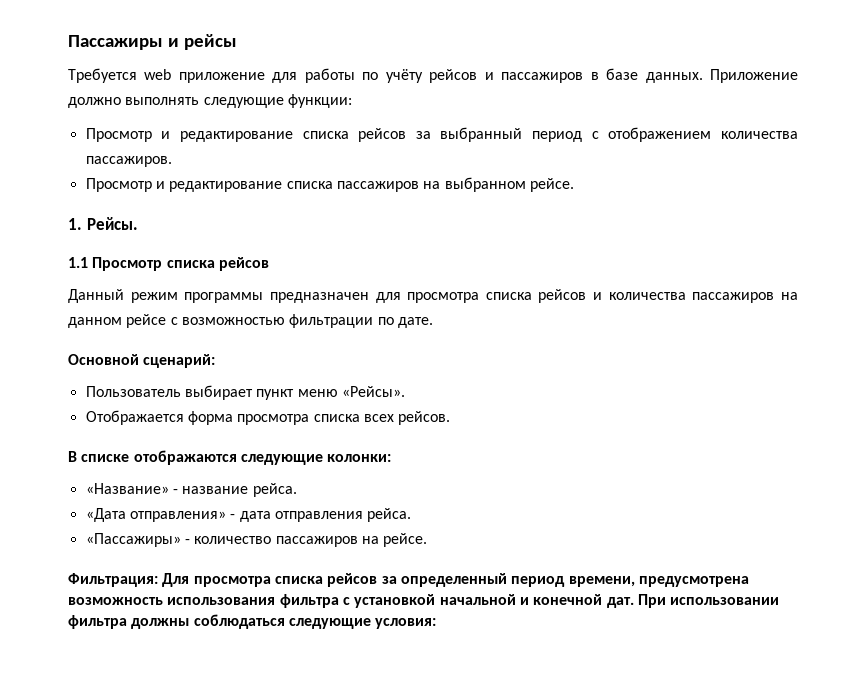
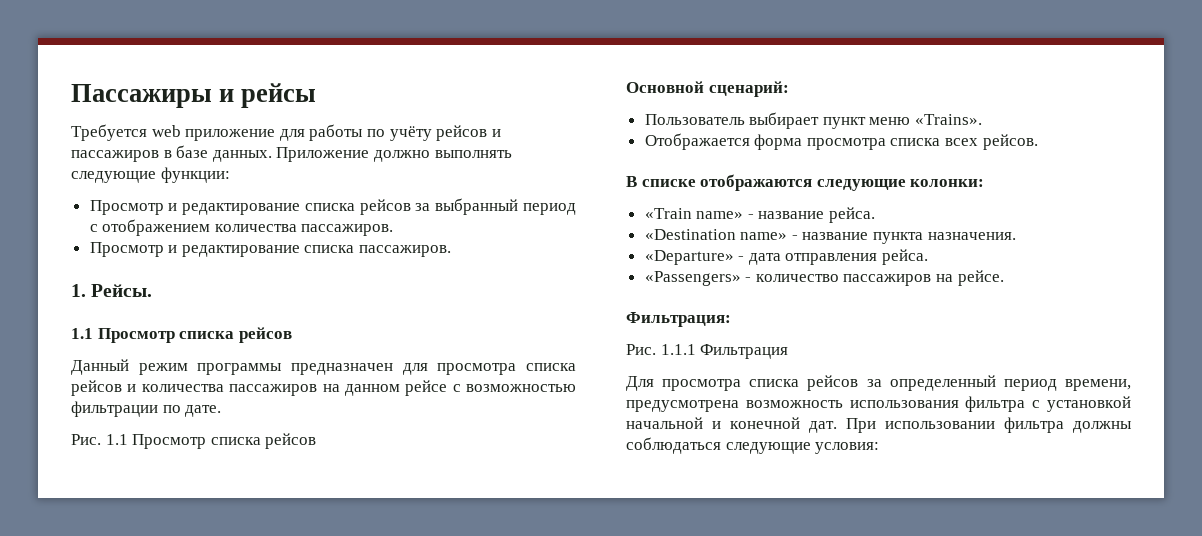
[336,177,574,192] пассажиров на выбранном рейсе. -> [359,245,452,257] пассажиров.
(433, 322) none -> [71,433,317,449] // Рис. 1.1 Просмотр списка рейсов
[341,386,405,397] «Рейсы». -> [915,114,983,125] «Trains».
[85,483,169,494] «Название» -> [644,208,744,219] «Train name»
[85,508,226,522] «Дата отправления» -> [644,229,1016,244] [644,250,734,265] «Destination name» - название пункта назначения. // «Departure»
[85,533,181,547] «Пассажиры» -> [644,271,741,286] «Passengers»
(158, 580) none -> [626,344,789,359] // Рис. 1.1.1 Фильтрация //

